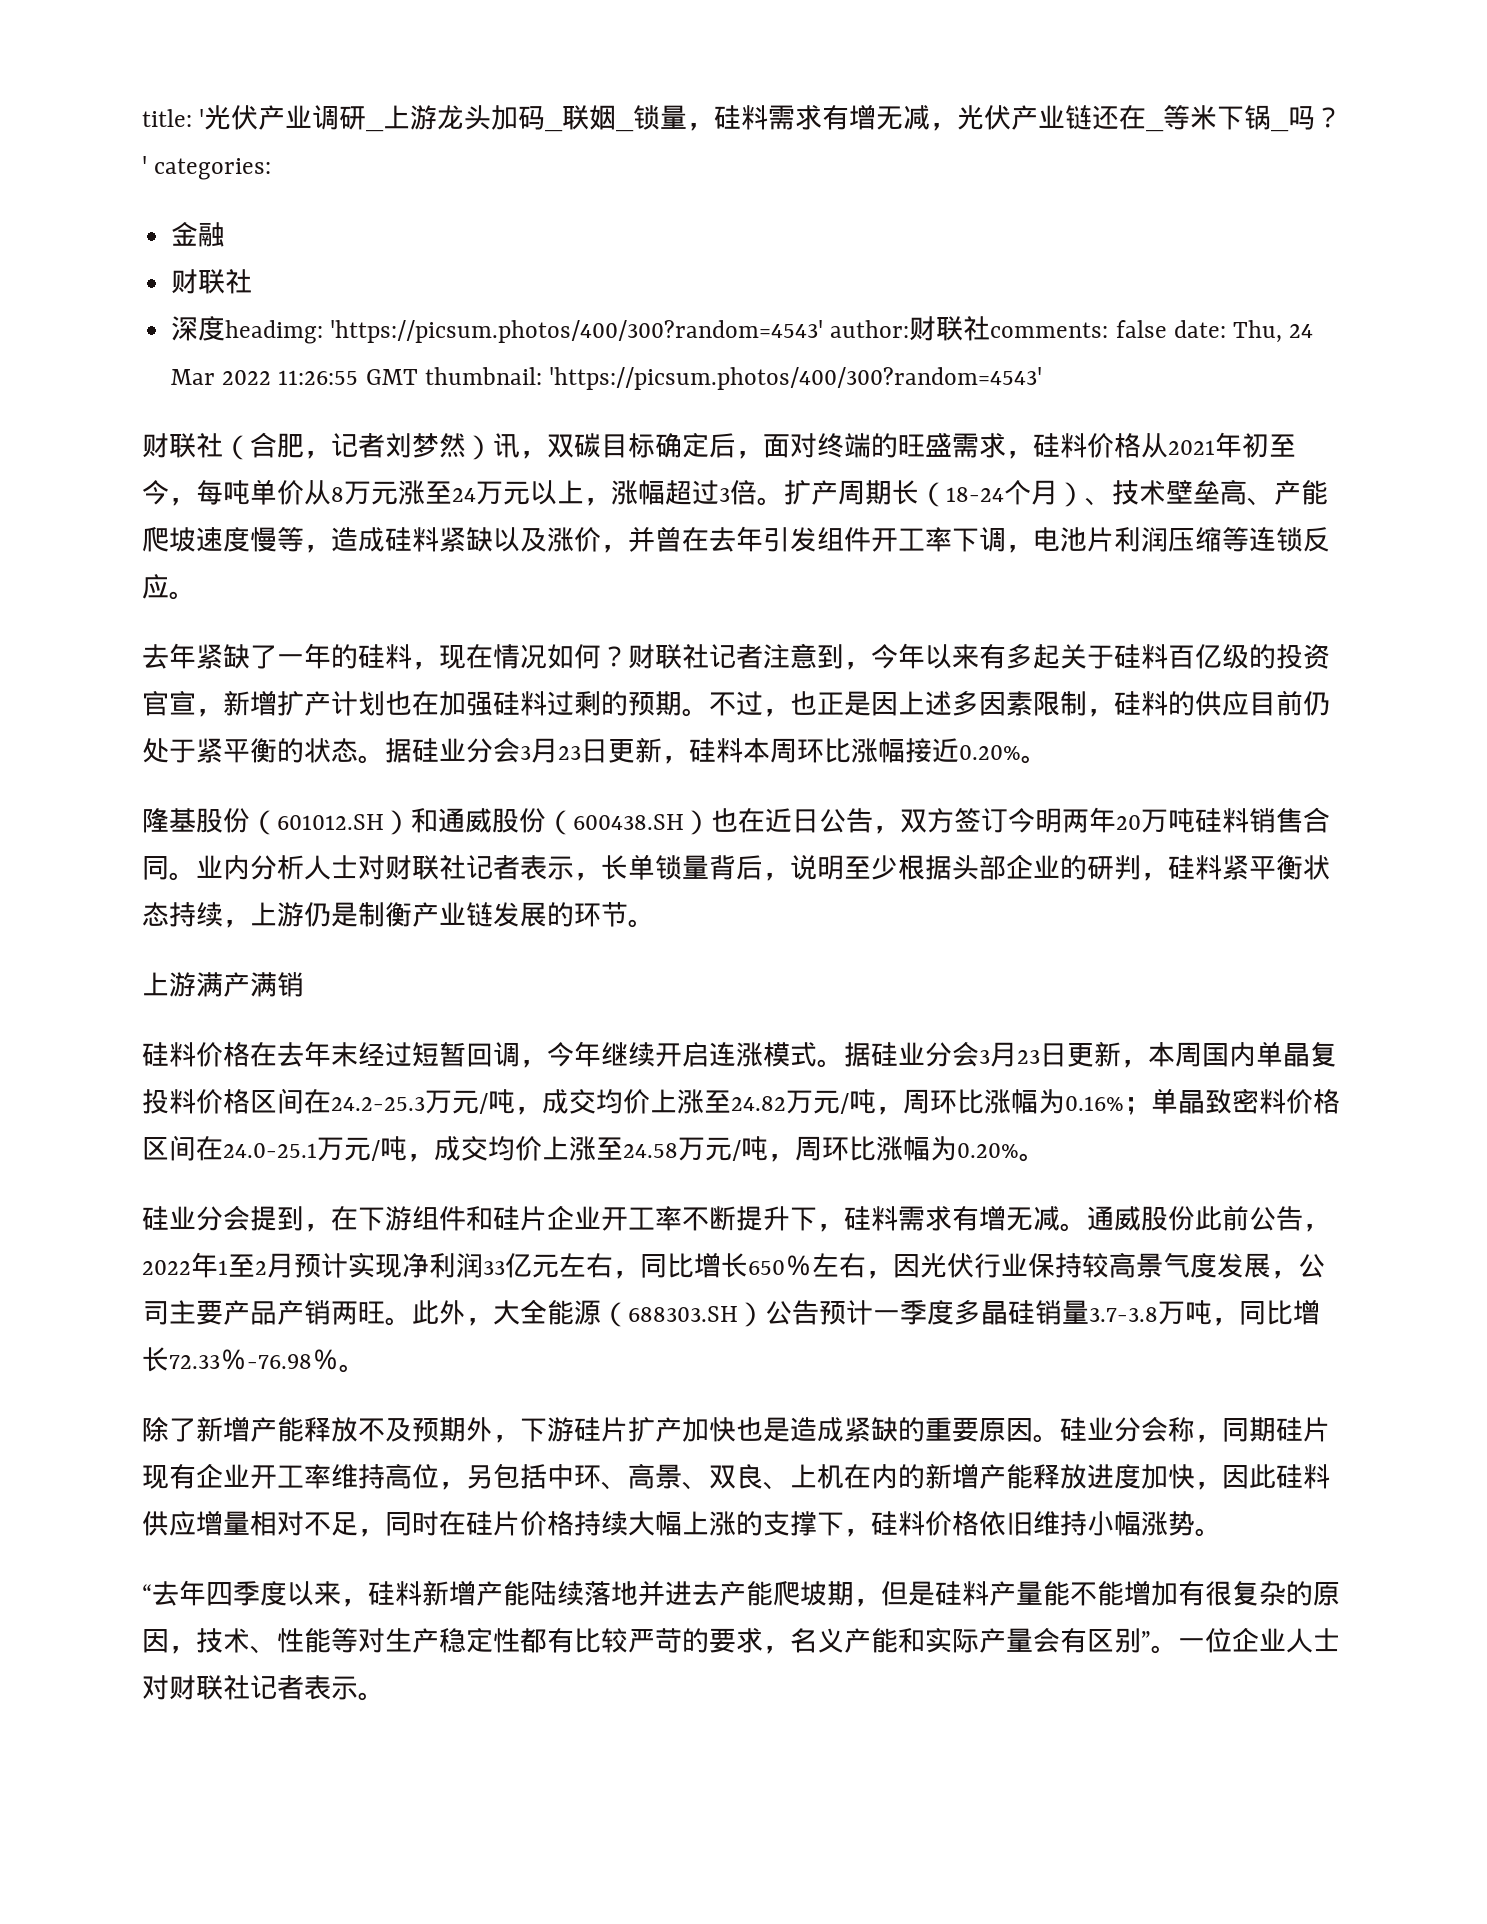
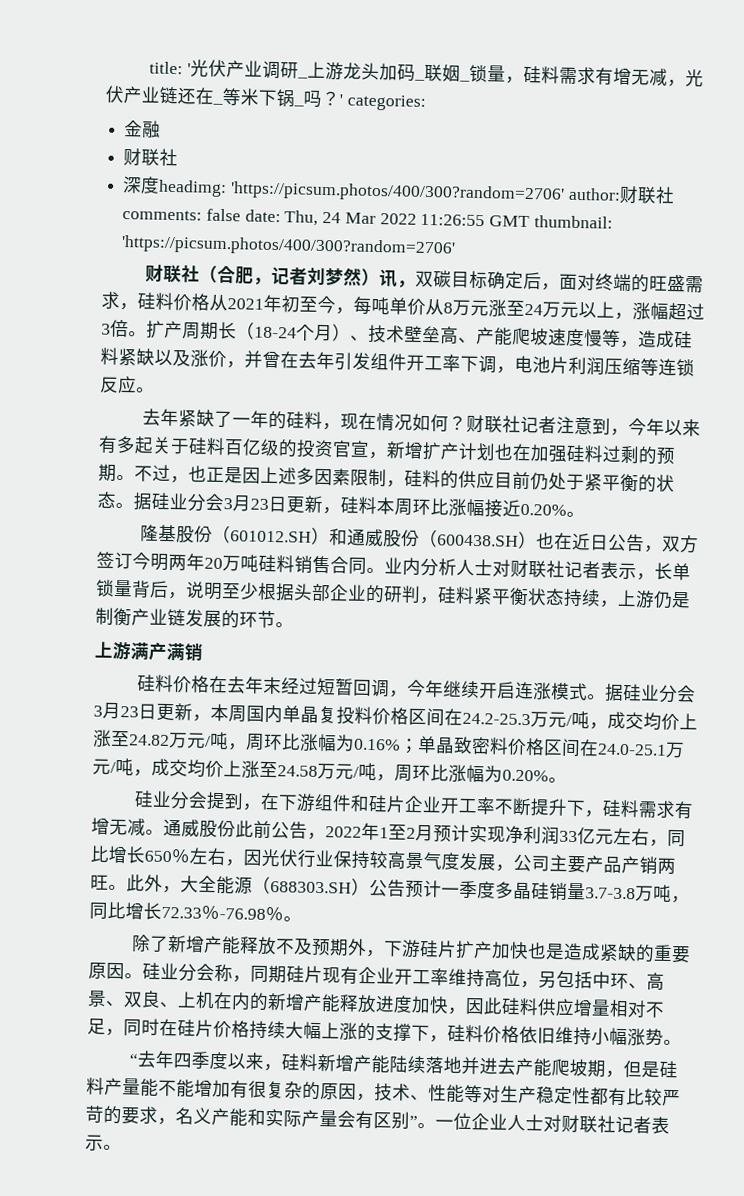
[330,320,824,343] 'https://picsum.photos/400/300?random=4543' -> [229,181,565,204] 'https://picsum.photos/400/300?random=2706'
[548,367,1042,390] 'https://picsum.photos/400/300?random=4543' -> [121,235,457,258] 'https://picsum.photos/400/300?random=2706'

